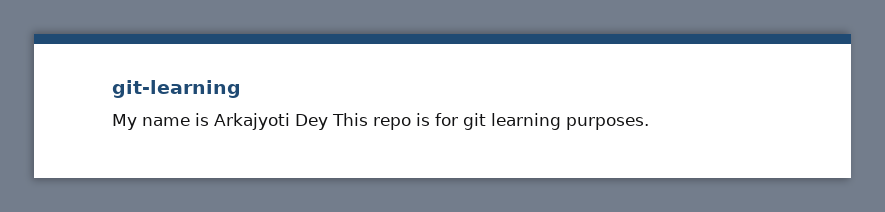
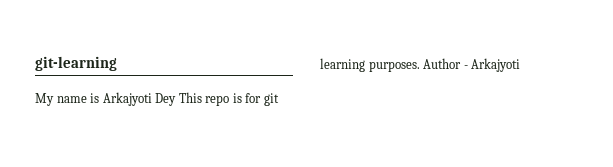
(649, 123) none -> [423,58,521,72] Author - Arkajyoti

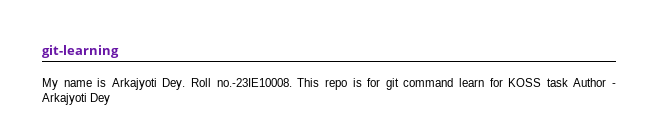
[155,93,177,106] Dey -> [162,78,292,90] Dey. Roll no.-23IE10008.
[320,58,420,72] learning purposes. -> [403,78,568,87] command learn for KOSS task
(521, 65) none -> [90,93,111,105] Dey

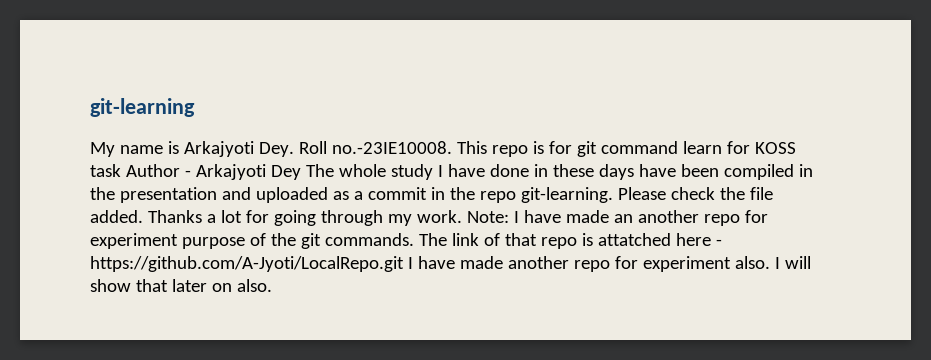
(111, 99) none -> [305,164,813,180] [90,187,773,203] [90,210,768,226] [90,233,722,249] [90,256,811,272] [90,279,272,292] The whole study I have done in these days have been compiled in the presentation and uploaded as a commit in the repo git-learning. Please check the file added. Thanks a lot for going through my work. Note: I have made an another repo for experiment purpose of the git commands. The link of that repo is attatched here - https://github.com/A-Jyoti/LocalRepo.git I have made another repo for experiment also. I will show that later on also.

